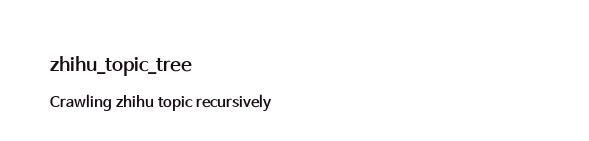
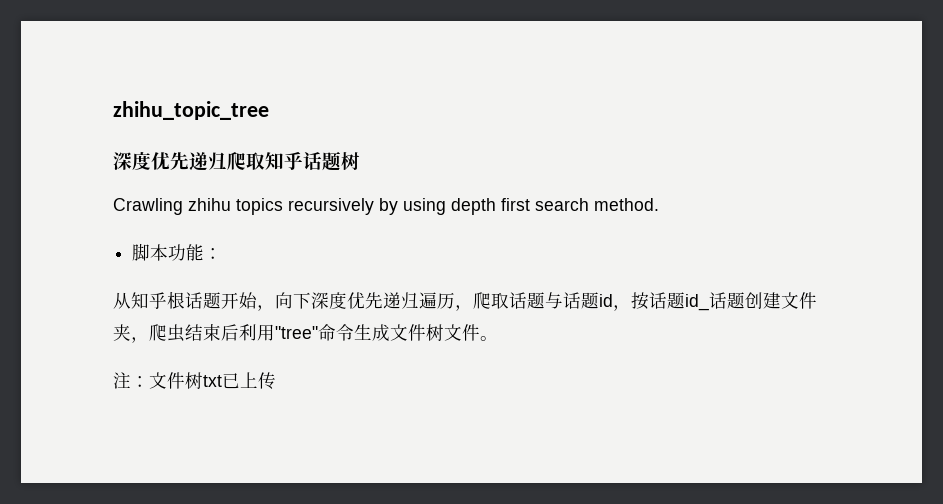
[50,94,272,112] Crawling zhihu topic recursively -> [113,151,360,171] [113,198,659,215] [132,243,223,261] [113,291,817,311] [113,324,498,343] [113,372,276,390] 深度优先递归爬取知乎话题树 // Crawling zhihu topics recursively by using depth first search method. // 脚本功能： // 从知乎根话题开始，向下深度优先递归遍历，爬取话题与话题id，按话题id_话题创建文件夹，爬虫结束后利用"tree"命令生成文件树文件。 // 注：文件树txt已上传

